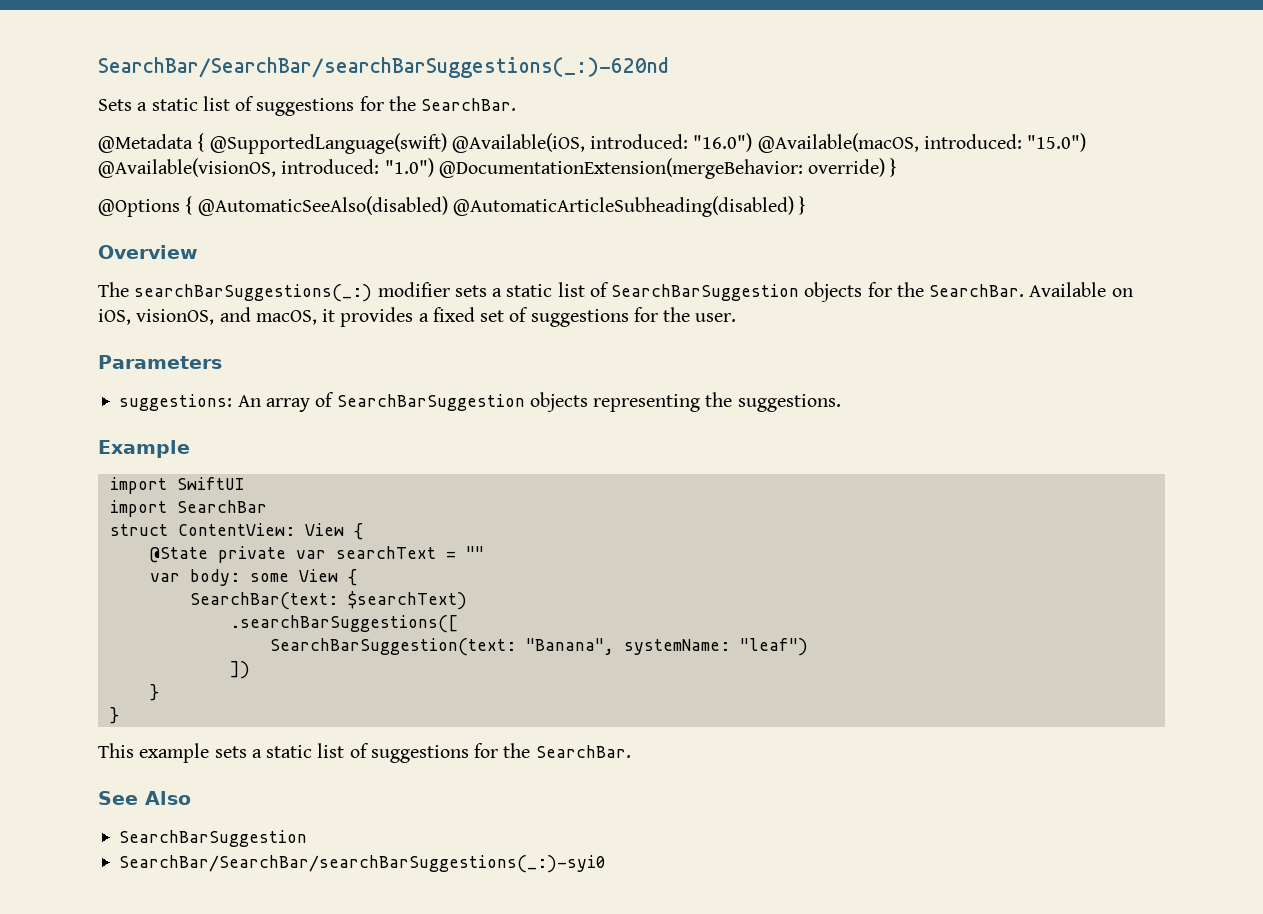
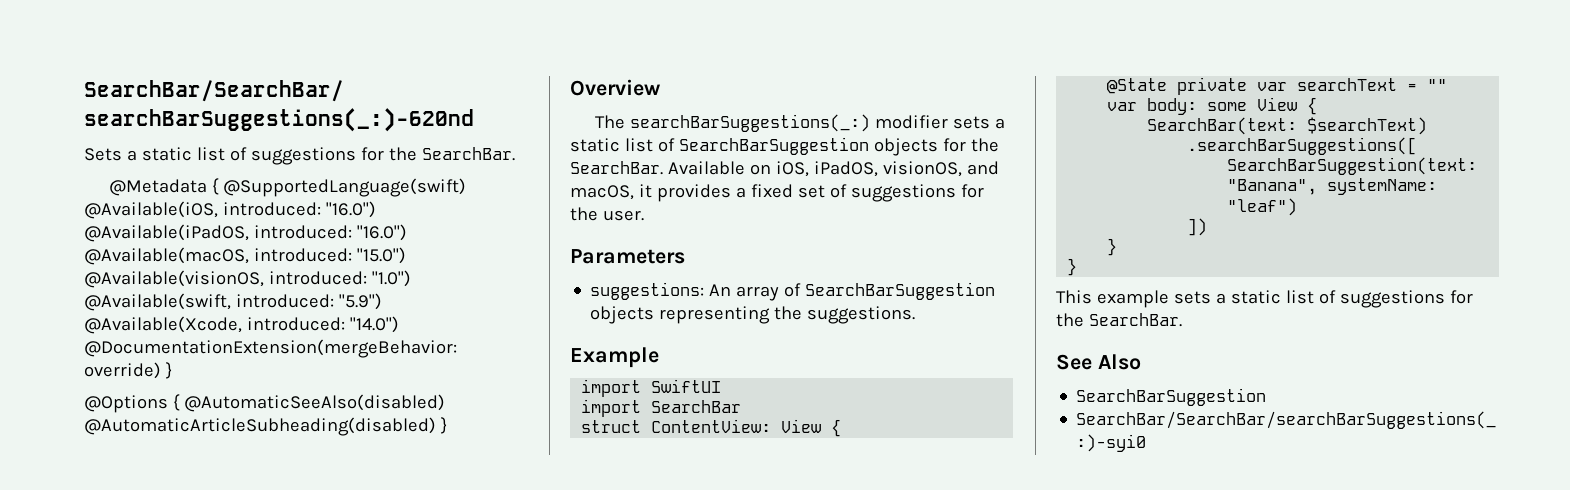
(753, 142) none -> [84,224,407,242] @Available(iPadOS, introduced: "16.0")
(434, 167) none -> [84,293,382,311] [84,316,399,334] @Available(swift, introduced: "5.9") @Available(Xcode, introduced: "14.0")
(131, 317) none -> [813,161,878,177] iPadOS,

